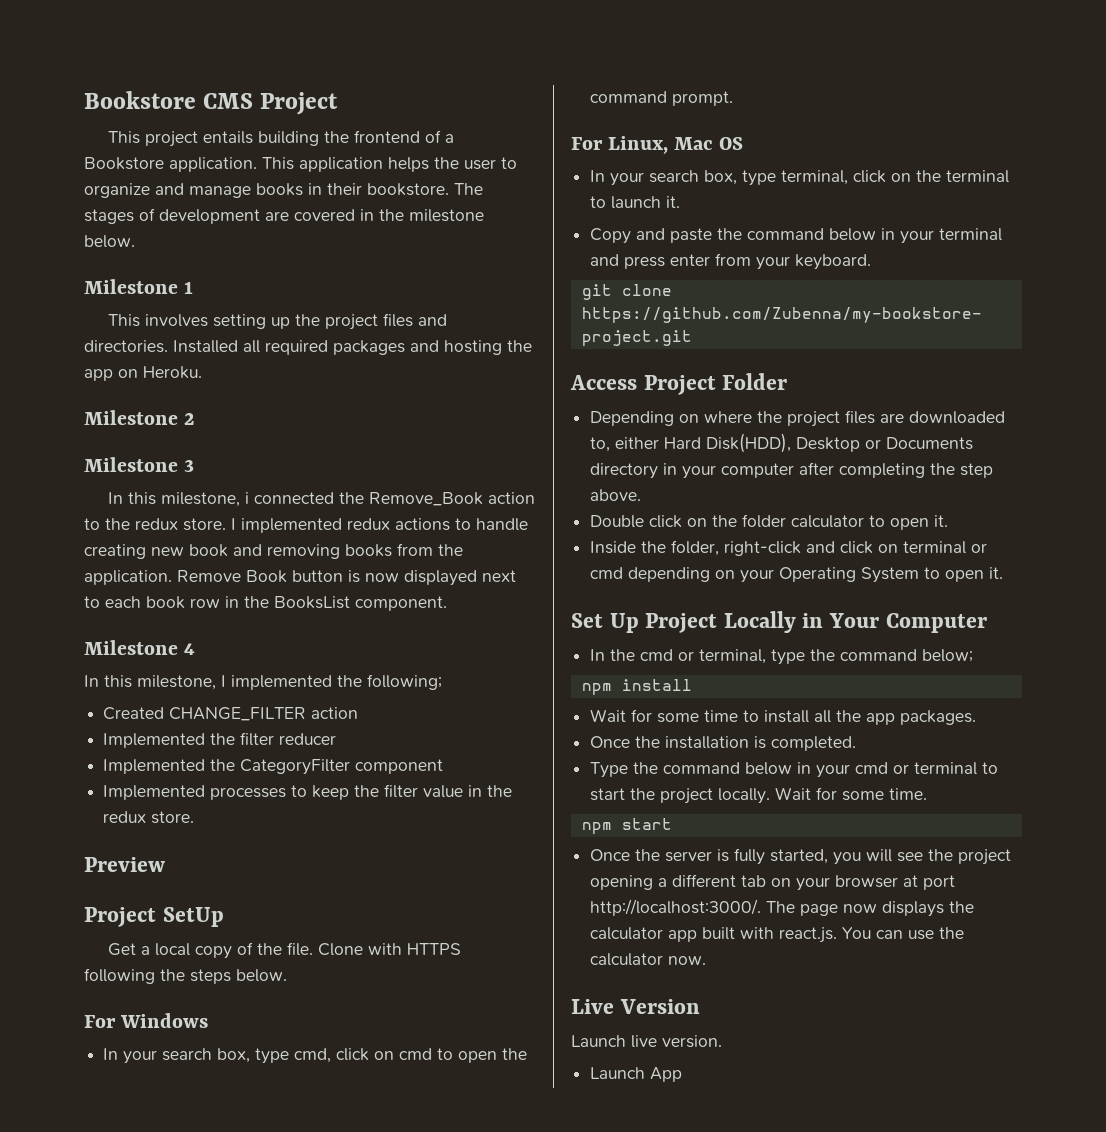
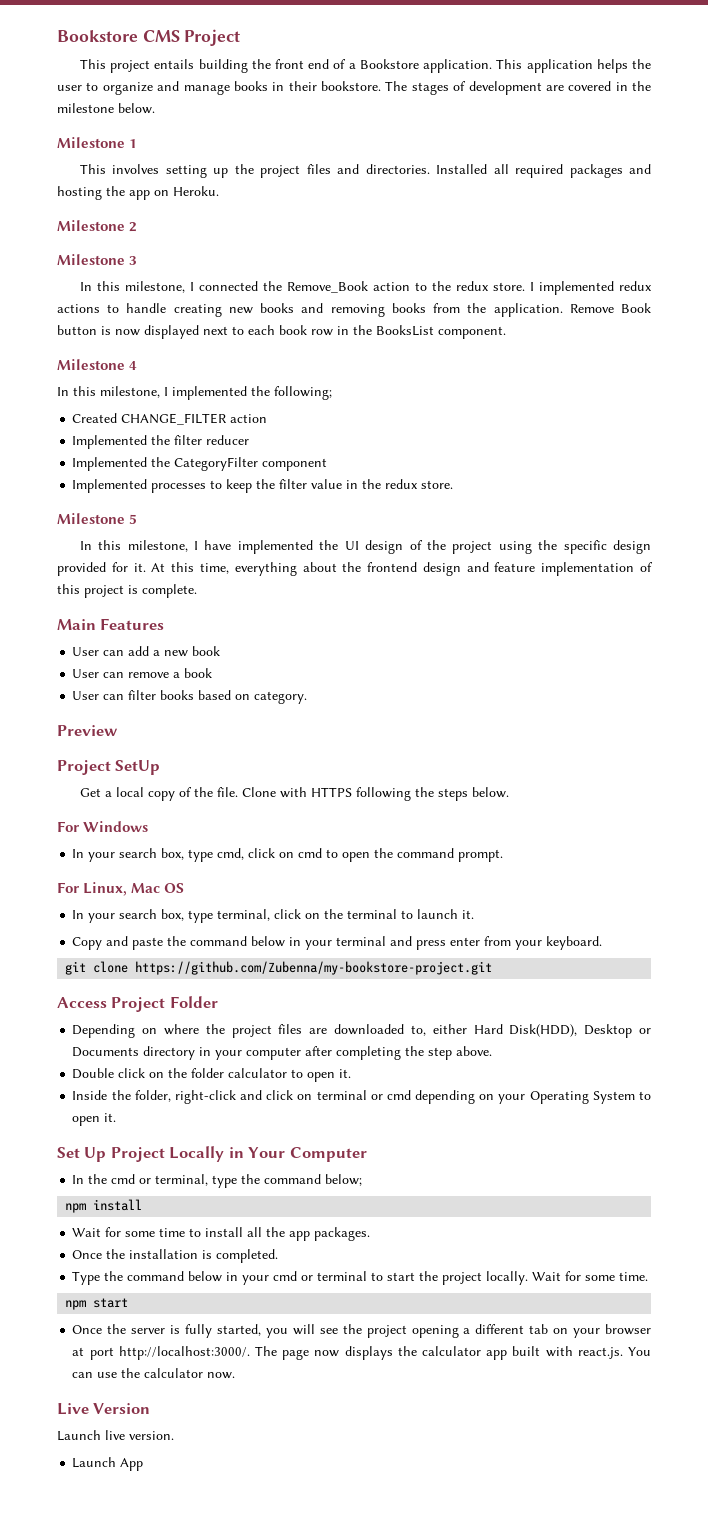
[353,130,420,143] frontend -> [274,59,330,69] front end
[244,492,249,504] i -> [189,282,194,291] I
[189,544,228,557] book -> [260,303,295,313] books
(195, 817) none -> [57,513,138,524] [79,540,651,554] [57,562,653,576] [57,584,197,598] [57,618,165,630] [72,646,221,657] [72,668,213,678] [72,690,308,704] // Milestone 5 // In this milestone, I have implemented the UI design of the project using the specific design provided for it. At this time, everything about the frontend design and feature implementation of this project is complete. // Main Features // User can add a new book // User can remove a book // User can filter books based on category.

